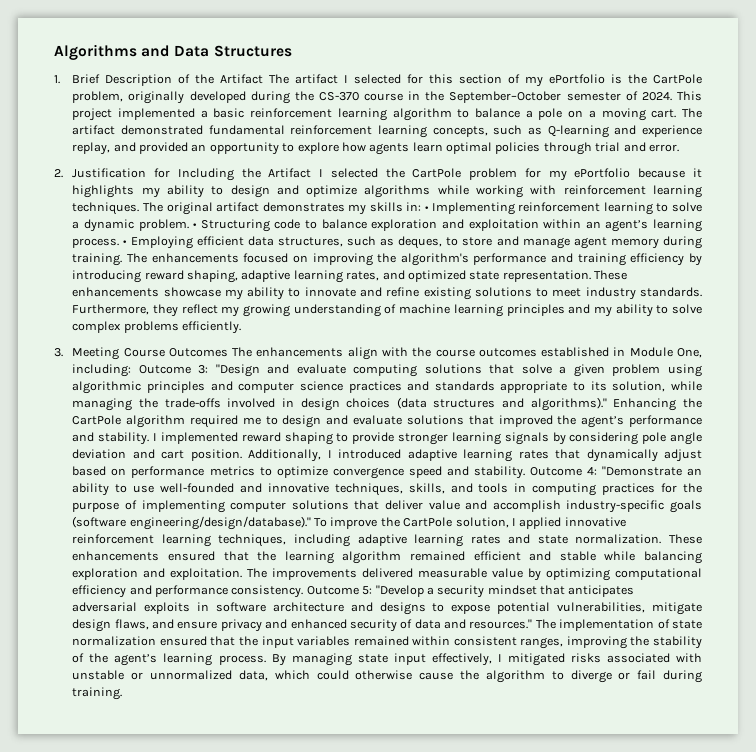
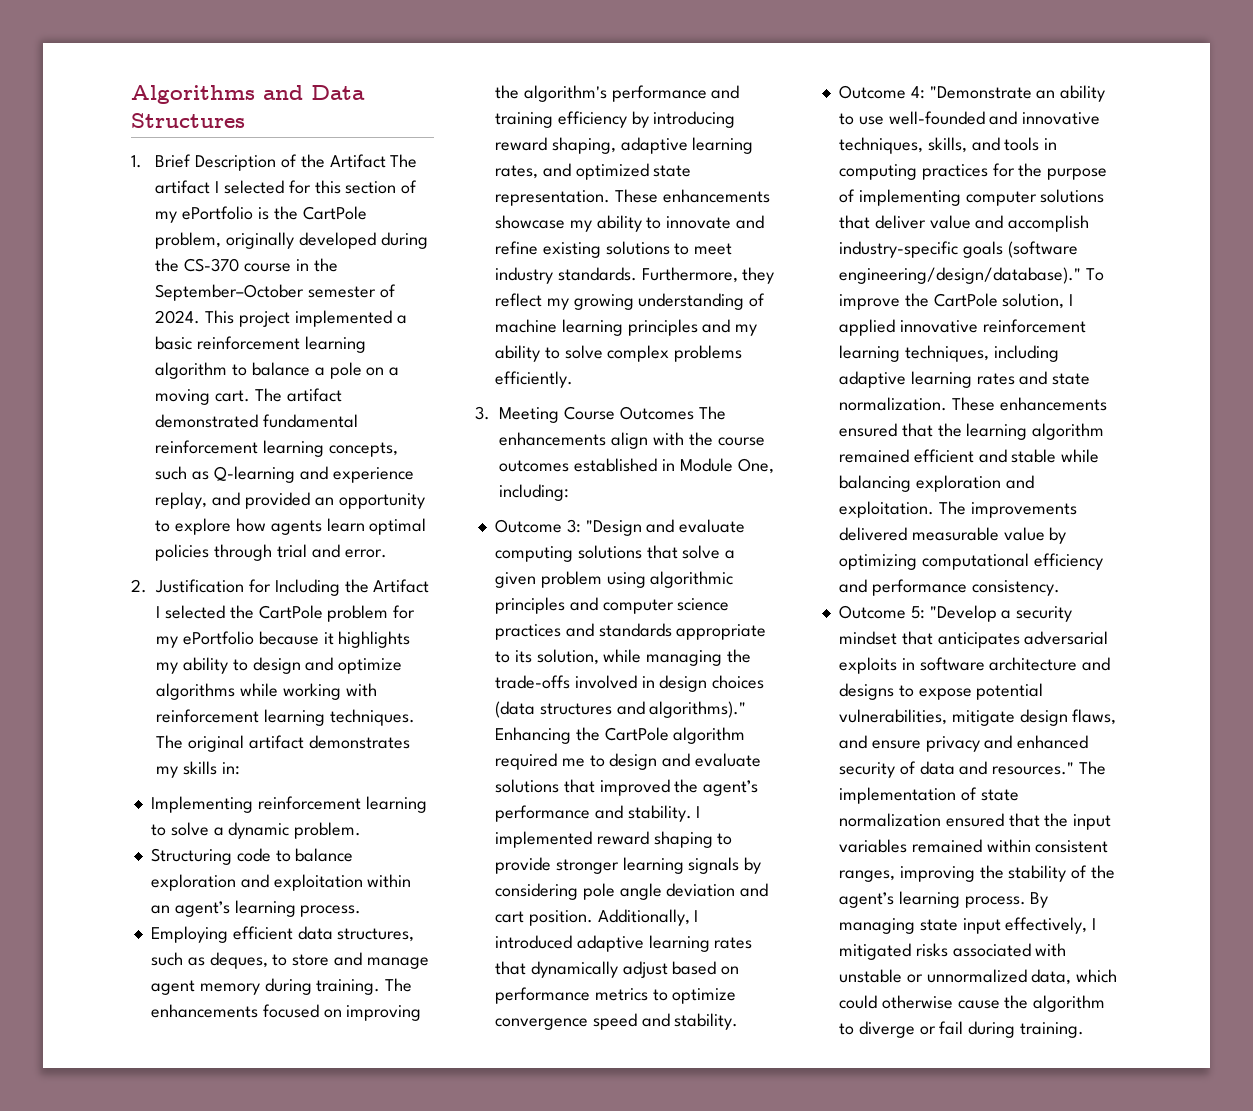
[425,206,430,211] • -> (240, 768) //
[193,223,198,228] • -> (362, 830) //
[123,240,128,245] • -> (362, 911) //
(132, 370) none -> (570, 492) //
(525, 472) none -> (739, 1021) //
(304, 591) none -> (1060, 588) //

